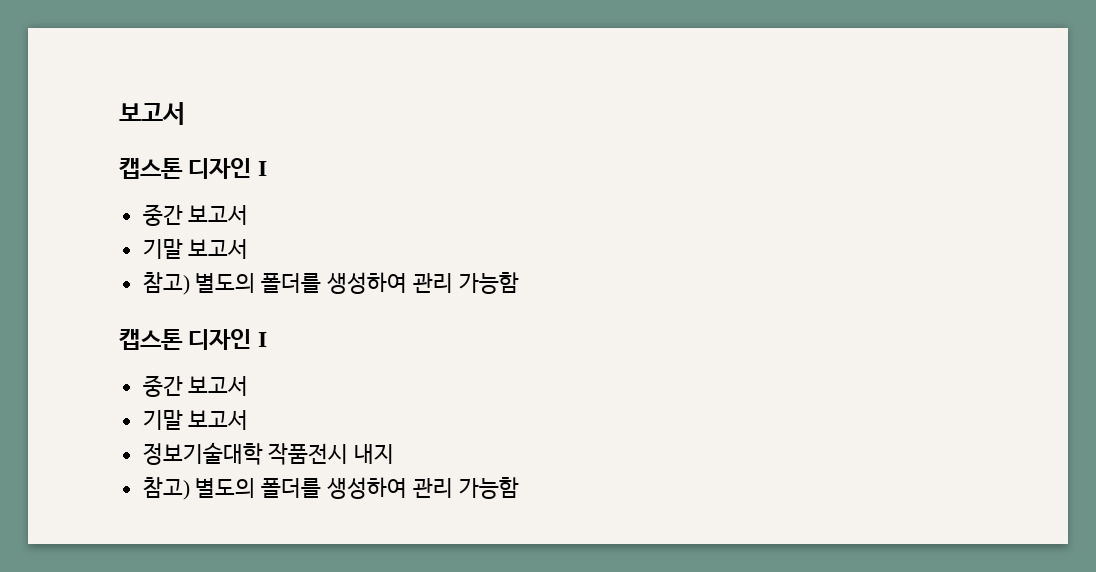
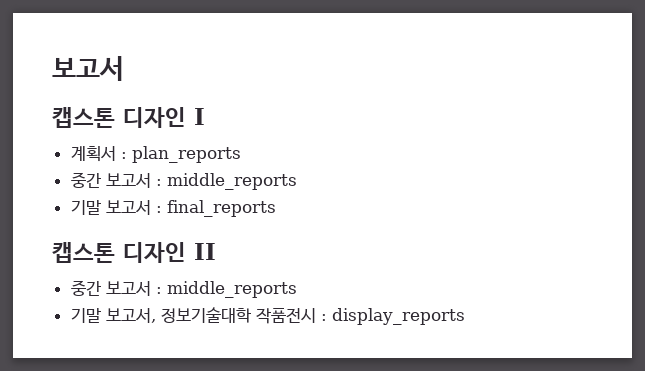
[142,204,249,226] [142,239,249,259] [142,272,519,295] [119,328,267,350] [142,375,249,397] [142,410,249,430] // 중간 보고서 // 기말 보고서 // 참고) 별도의 폴더를 생성하여 관리 가능함 // 캡스톤 디자인 I // 중간 보고서 // 기말 보고서 // -> [70,146,241,163] [70,172,297,190] [70,200,276,217] [52,242,216,263] [70,280,297,298] [70,308,156,323] // 계획서 : plan_reports // 중간 보고서 : middle_reports // 기말 보고서 : final_reports // 캡스톤 디자인 II // 중간 보고서 : middle_reports // 기말 보고서,
[354,444,395,464] [142,477,519,500] 내지 // 참고) 별도의 폴더를 생성하여 관리 가능함 -> [320,308,465,325] : display_reports

